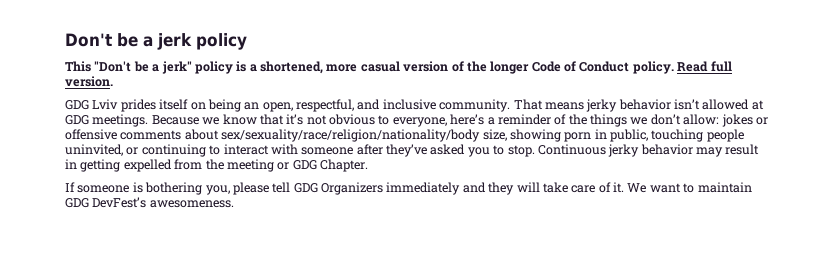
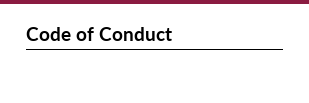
[65,33,247,50] [65,61,732,74] [65,76,113,87] [65,99,764,112] [65,114,768,127] [65,129,744,142] [65,144,760,157] [65,159,368,172] [65,182,752,195] [65,197,234,208] Don't be a jerk policy // This "Don't be a jerk" policy is a shortened, more casual version of the longer Code of Conduct policy. Read full version. // GDG Lviv prides itself on being an open, respectful, and inclusive community. That means jerky behavior isn’t allowed at GDG meetings. Because we know that it’s not obvious to everyone, here’s a reminder of the things we don’t allow: jokes or offensive comments about sex/sexuality/race/religion/nationality/body size, showing porn in public, touching people uninvited, or continuing to interact with someone after they’ve asked you to stop. Continuous jerky behavior may result in getting expelled from the meeting or GDG Chapter. // If someone is bothering you, please tell GDG Organizers immediately and they will take care of it. We want to maintain GDG DevFest’s awesomeness. -> [26,27,172,41] Code of Conduct

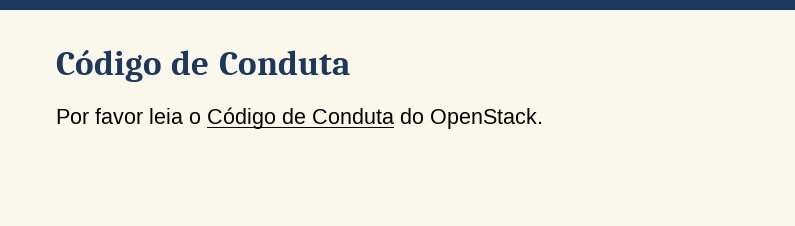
[26,27,172,41] Code of Conduct -> [56,50,350,82] [56,107,543,129] Código de Conduta // Por favor leia o Código de Conduta do OpenStack.

